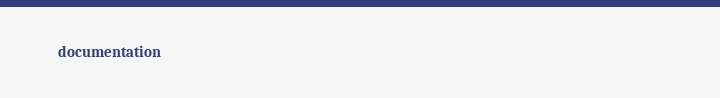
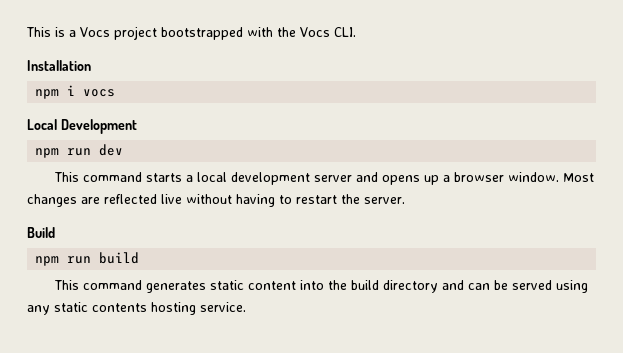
[58,45,161,57] documentation -> [26,26,356,40] [27,60,91,71] [35,85,116,99] [27,119,137,134] [35,144,124,158] [53,172,594,185] [27,194,405,207] [27,227,55,238] [35,252,140,266] [53,280,588,293] [27,302,246,315] This is a Vocs project bootstrapped with the Vocs CLI. // Installation // npm i vocs // Local Development // npm run dev // This command starts a local development server and opens up a browser window. Most changes are reflected live without having to restart the server. // Build // npm run build // This command generates static content into the build directory and can be served using any static contents hosting service.

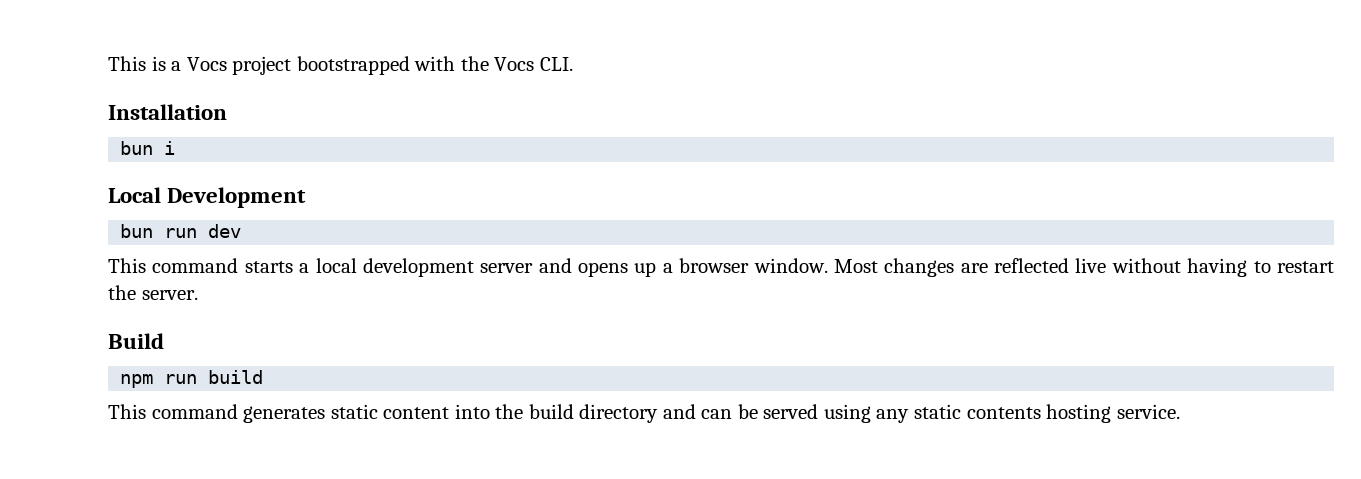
[35,89,60,99] npm -> [120,141,154,155] bun
[83,89,116,97] vocs -> (176, 148) none
[35,148,60,158] npm -> [120,224,154,238] bun

